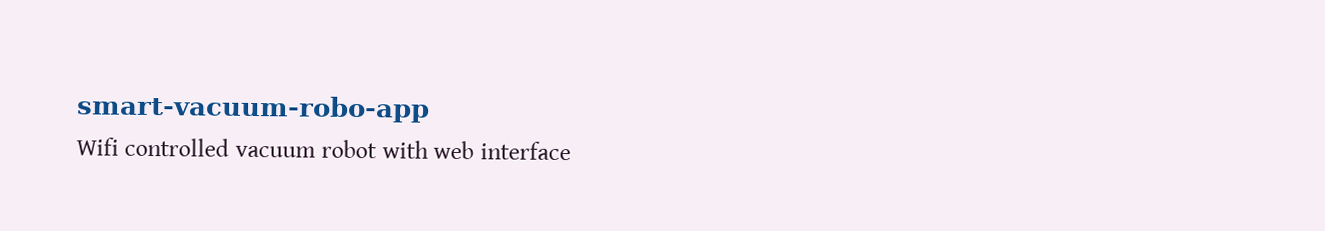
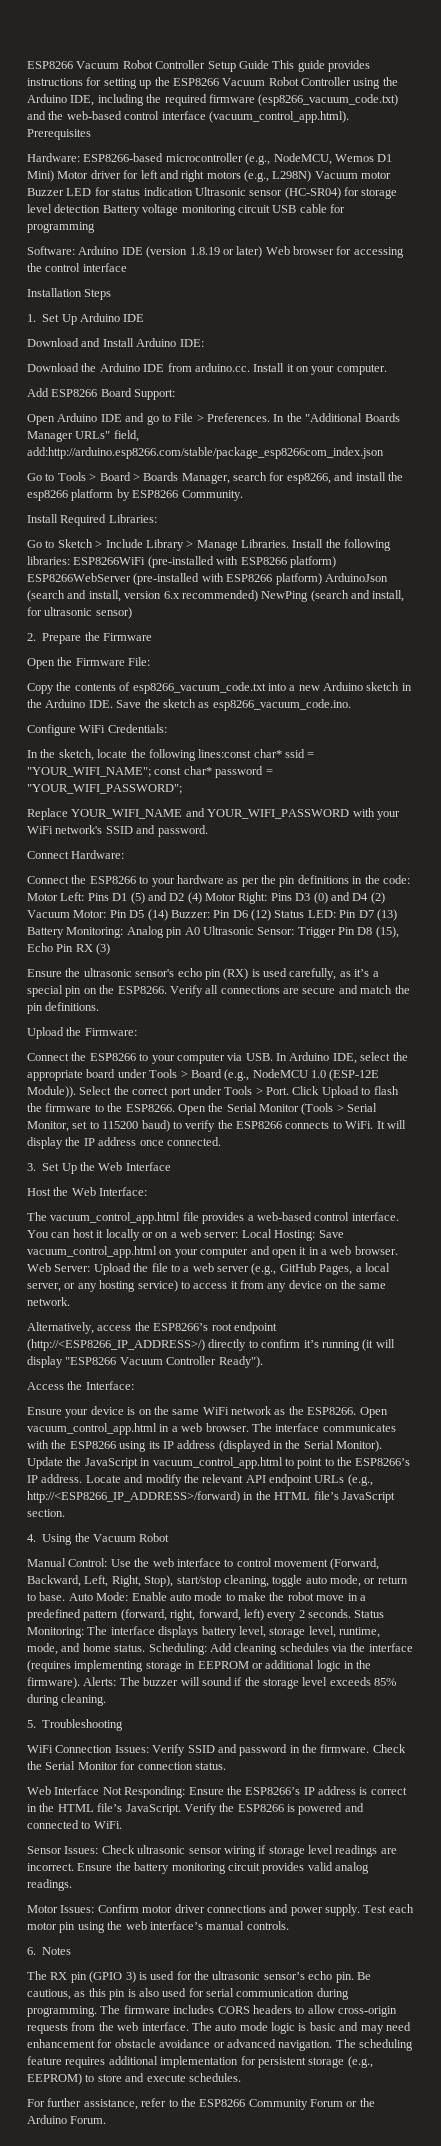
[76,94,430,123] [76,137,571,161] smart-vacuum-robo-app // Wifi controlled vacuum robot with web interface -> [27,60,370,72] [27,77,398,89] [27,94,399,106] [27,111,349,123] [27,129,91,140] [27,153,393,165] [27,170,392,182] [27,187,398,199] [27,204,345,216] [27,222,95,233] [27,246,404,258] [27,263,127,272] [27,288,112,300] [27,313,145,325] [27,338,204,347] [27,363,387,375] [27,388,176,400] [27,413,400,425] [27,430,139,442] [27,447,384,459] [27,472,403,484] [27,489,243,501] [27,514,157,526] [27,539,392,551] [27,556,336,568] [27,573,388,585] [27,590,405,602] [27,607,132,619] [27,632,152,644] [27,657,151,669] [27,682,412,694] [27,699,351,711] [27,724,167,736] [27,749,315,761] [27,766,273,778] [27,784,182,794] [27,808,400,820] [27,825,208,837] [27,850,125,859] [27,875,410,887] [27,892,385,904] [27,909,397,921] [27,926,399,938] [27,943,111,955] [27,968,379,980] [27,985,410,997] [27,1002,100,1014] [27,1027,137,1039] [27,1052,408,1064] [27,1069,380,1081] [27,1086,399,1098] [27,1103,378,1115] [27,1120,406,1132] [27,1137,221,1149] [27,1162,171,1174] [27,1187,148,1196] [27,1212,399,1224] [27,1229,344,1241] [27,1246,398,1258] [27,1263,390,1275] [27,1280,386,1292] [27,1297,70,1306] [27,1322,277,1334] [27,1339,395,1351] [27,1356,263,1368] [27,1381,134,1390] [27,1406,388,1418] [27,1423,396,1435] [27,1440,383,1452] [27,1457,411,1469] [27,1474,373,1486] [27,1491,395,1503] [27,1509,65,1517] [27,1533,170,1545] [27,1558,380,1570] [27,1575,408,1587] [27,1592,366,1601] [27,1609,385,1621] [27,1626,380,1638] [27,1643,413,1655] [27,1660,372,1672] [27,1677,397,1689] [27,1694,107,1706] [27,1719,124,1731] [27,1744,406,1756] [27,1761,226,1770] [27,1786,407,1798] [27,1803,364,1815] [27,1820,122,1829] [27,1845,397,1857] [27,1862,369,1874] [27,1879,72,1891] [27,1904,414,1916] [27,1921,289,1933] [27,1947,72,1955] [27,1971,371,1983] [27,1988,349,2000] [27,2005,397,2017] [27,2022,411,2034] [27,2039,413,2051] [27,2056,373,2068] [27,2073,241,2085] [27,2098,375,2110] [27,2115,107,2124] ESP8266 Vacuum Robot Controller Setup Guide This guide provides instructions for setting up the ESP8266 Vacuum Robot Controller using the Arduino IDE, including the required firmware (esp8266_vacuum_code.txt) and the web-based control interface (vacuum_control_app.html). Prerequisites // Hardware: ESP8266-based microcontroller (e.g., NodeMCU, Wemos D1 Mini) Motor driver for left and right motors (e.g., L298N) Vacuum motor Buzzer LED for status indication Ultrasonic sensor (HC-SR04) for storage level detection Battery voltage monitoring circuit USB cable for programming // Software: Arduino IDE (version 1.8.19 or later) Web browser for accessing the control interface // Installation Steps // 1. Set Up Arduino IDE // Download and Install Arduino IDE: // Download the Arduino IDE from arduino.cc. Install it on your computer. // Add ESP8266 Board Support: // Open Arduino IDE and go to File > Preferences. In the "Additional Boards Manager URLs" field, add:http://arduino.esp8266.com/stable/package_esp8266com_index.json // Go to Tools > Board > Boards Manager, search for esp8266, and install the esp8266 platform by ESP8266 Community. // Install Required Libraries: // Go to Sketch > Include Library > Manage Libraries. Install the following libraries: ESP8266WiFi (pre-installed with ESP8266 platform) ESP8266WebServer (pre-installed with ESP8266 platform) ArduinoJson (search and install, version 6.x recommended) NewPing (search and install, for ultrasonic sensor) // 2. Prepare the Firmware // Open the Firmware File: // Copy the contents of esp8266_vacuum_code.txt into a new Arduino sketch in the Arduino IDE. Save the sketch as esp8266_vacuum_code.ino. // Configure WiFi Credentials: // In the sketch, locate the following lines:const char* ssid = "YOUR_WIFI_NAME"; const char* password = "YOUR_WIFI_PASSWORD"; // Replace YOUR_WIFI_NAME and YOUR_WIFI_PASSWORD with your WiFi network's SSID and password. // Connect Hardware: // Connect the ESP8266 to your hardware as per the pin definitions in the code: Motor Left: Pins D1 (5) and D2 (4) Motor Right: Pins D3 (0) and D4 (2) Vacuum Motor: Pin D5 (14) Buzzer: Pin D6 (12) Status LED: Pin D7 (13) Battery Monitoring: Analog pin A0 Ultrasonic Sensor: Trigger Pin D8 (15), Echo Pin RX (3) // Ensure the ultrasonic sensor's echo pin (RX) is used carefully, as it’s a special pin on the ESP8266. Verify all connections are secure and match the pin definitions. // Upload the Firmware: // Connect the ESP8266 to your computer via USB. In Arduino IDE, select the appropriate board under Tools > Board (e.g., NodeMCU 1.0 (ESP-12E Module)). Select the correct port under Tools > Port. Click Upload to flash the firmware to the ESP8266. Open the Serial Monitor (Tools > Serial Monitor, set to 115200 baud) to verify the ESP8266 connects to WiFi. It will display the IP address once connected. // 3. Set Up the Web Interface // Host the Web Interface: // The vacuum_control_app.html file provides a web-based control interface. You can host it locally or on a web server: Local Hosting: Save vacuum_control_app.html on your computer and open it in a web browser. Web Server: Upload the file to a web server (e.g., GitHub Pages, a local server, or any hosting service) to access it from any device on the same network. // Alternatively, access the ESP8266’s root endpoint (http://<ESP8266_IP_ADDRESS>/) directly to confirm it’s running (it will display "ESP8266 Vacuum Controller Ready"). // Access the Interface: // Ensure your device is on the same WiFi network as the ESP8266. Open vacuum_control_app.html in a web browser. The interface communicates with the ESP8266 using its IP address (displayed in the Serial Monitor). Update the JavaScript in vacuum_control_app.html to point to the ESP8266’s IP address. Locate and modify the relevant API endpoint URLs (e.g., http://<ESP8266_IP_ADDRESS>/forward) in the HTML file’s JavaScript section. // 4. Using the Vacuum Robot // Manual Control: Use the web interface to control movement (Forward, Backward, Left, Right, Stop), start/stop cleaning, toggle auto mode, or return to base. Auto Mode: Enable auto mode to make the robot move in a predefined pattern (forward, right, forward, left) every 2 seconds. Status Monitoring: The interface displays battery level, storage level, runtime, mode, and home status. Scheduling: Add cleaning schedules via the interface (requires implementing storage in EEPROM or additional logic in the firmware). Alerts: The buzzer will sound if the storage level exceeds 85% during cleaning. // 5. Troubleshooting // WiFi Connection Issues: Verify SSID and password in the firmware. Check the Serial Monitor for connection status. // Web Interface Not Responding: Ensure the ESP8266’s IP address is correct in the HTML file’s JavaScript. Verify the ESP8266 is powered and connected to WiFi. // Sensor Issues: Check ultrasonic sensor wiring if storage level readings are incorrect. Ensure the battery monitoring circuit provides valid analog readings. // Motor Issues: Confirm motor driver connections and power supply. Test each motor pin using the web interface’s manual controls. // 6. Notes // The RX pin (GPIO 3) is used for the ultrasonic sensor’s echo pin. Be cautious, as this pin is also used for serial communication during programming. The firmware includes CORS headers to allow cross-origin requests from the web interface. The auto mode logic is basic and may need enhancement for obstacle avoidance or advanced navigation. The scheduling feature requires additional implementation for persistent storage (e.g., EEPROM) to store and execute schedules. // For further assistance, refer to the ESP8266 Community Forum or the Arduino Forum.

